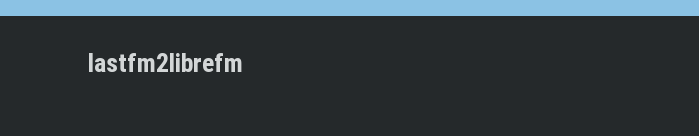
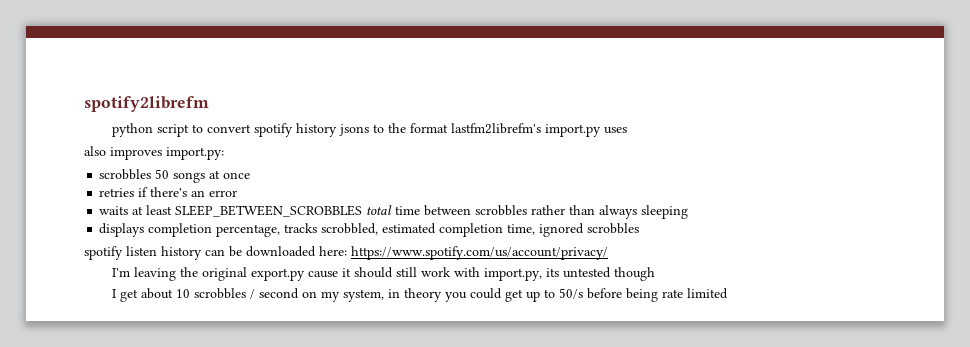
[88,53,243,72] lastfm2librefm -> [84,96,209,112] [111,123,627,137] [84,146,224,160] [99,169,251,183] [99,187,238,197] [99,205,689,219] [99,223,640,237] [84,246,608,260] [111,267,655,281] [111,288,728,302] spotify2librefm // python script to convert spotify history jsons to the format lastfm2librefm's import.py uses // also improves import.py: // scrobbles 50 songs at once // retries if there's an error // waits at least SLEEP_BETWEEN_SCROBBLES total time between scrobbles rather than always sleeping // displays completion percentage, tracks scrobbled, estimated completion time, ignored scrobbles // spotify listen history can be downloaded here: https://www.spotify.com/us/account/privacy/ // I'm leaving the original export.py cause it should still work with import.py, its untested though // I get about 10 scrobbles / second on my system, in theory you could get up to 50/s before being rate limited

